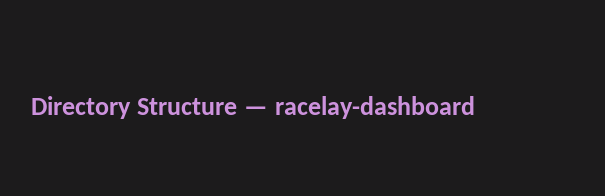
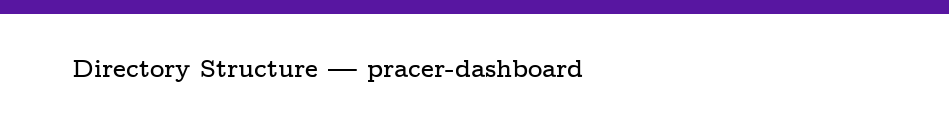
[275,96,476,119] racelay-dashboard -> [367,60,583,82] pracer-dashboard

